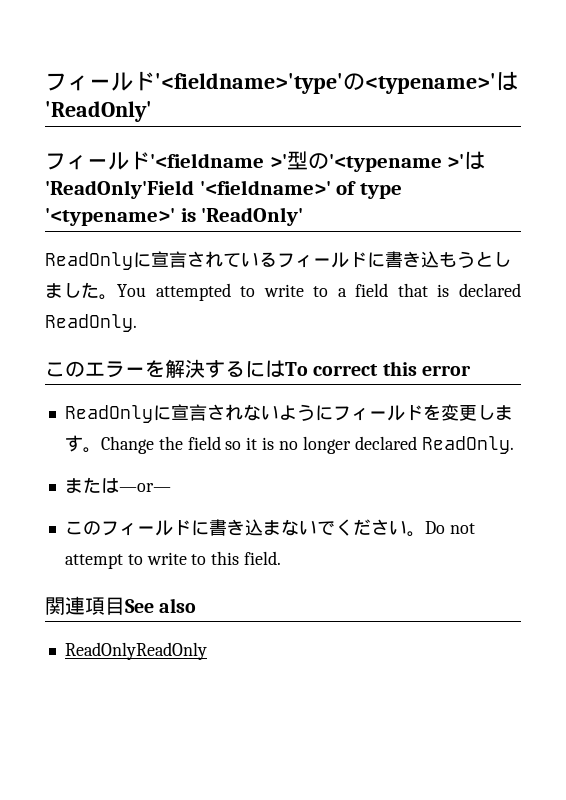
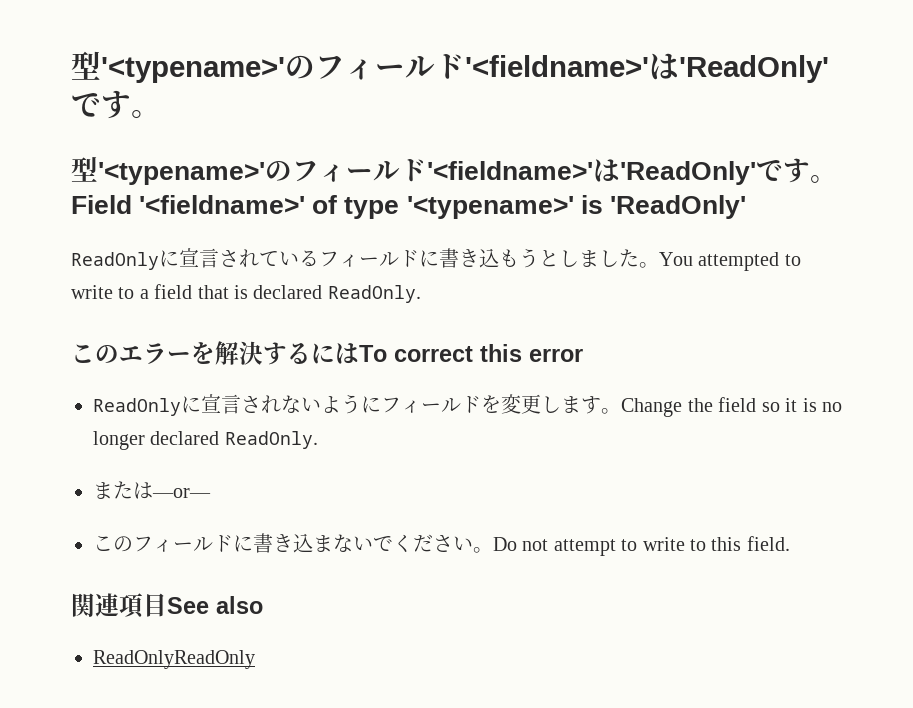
[45,71,518,94] [45,101,152,122] [45,151,486,172] [45,180,194,199] フィールド'<fieldname>'type'の<typename>'は'ReadOnly' // フィールド'<fieldname >'型の'<typename >'は'ReadOnly'Field -> [71,51,829,83] [71,90,161,119] [71,157,837,185] [71,195,132,214] 型'<typename>'のフィールド'<fieldname>'は'ReadOnly'です。 // 型'<typename>'のフィールド'<fieldname>'は'ReadOnly'です。Field

